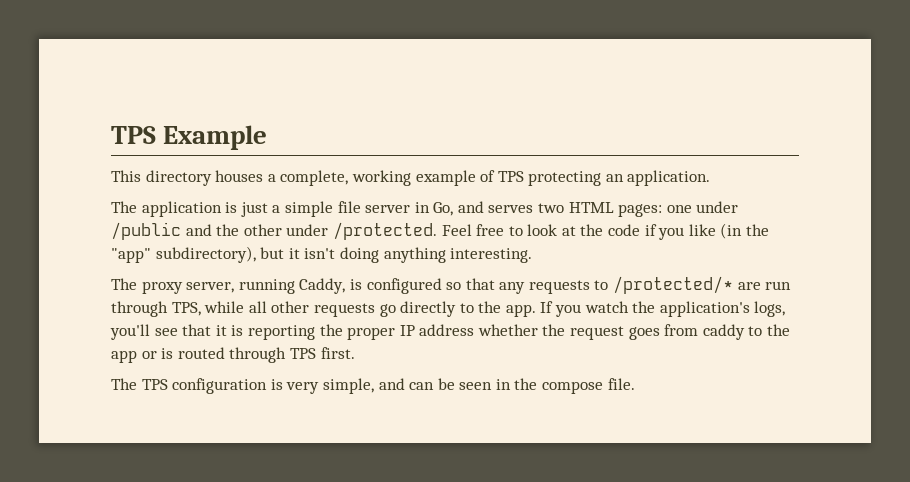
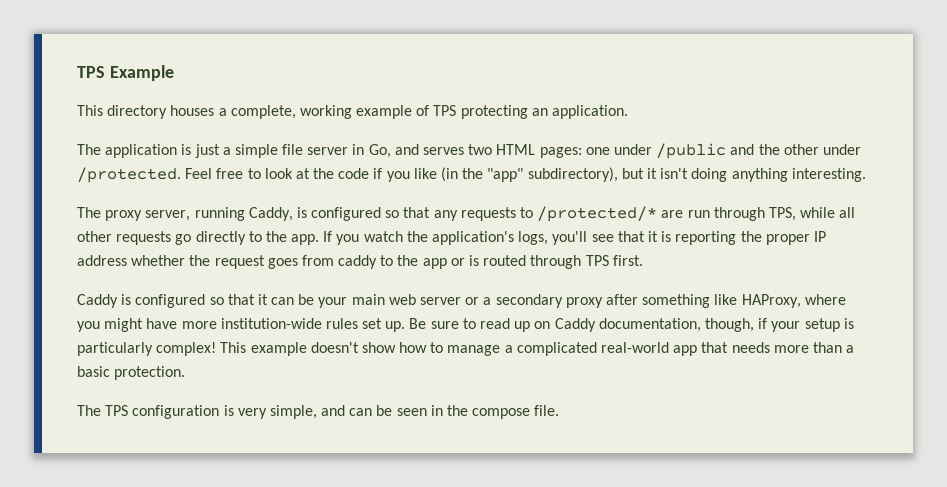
(355, 353) none -> [77,294,846,308] [77,318,854,332] [77,342,855,356] [77,366,186,380] // Caddy is configured so that it can be your main web server or a secondary proxy after something like HAProxy, where you might have more institution-wide rules set up. Be sure to read up on Caddy documentation, though, if your setup is particularly complex! This example doesn't show how to manage a complicated real-world app that needs more than a basic protection.

